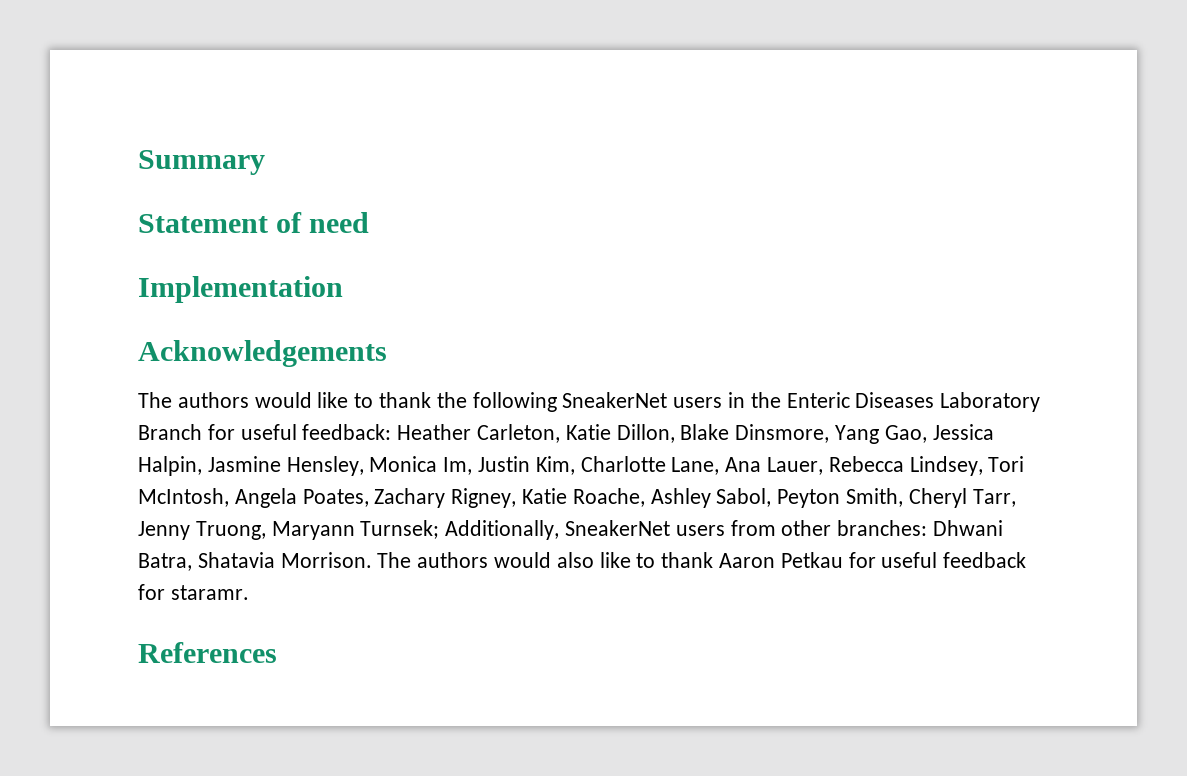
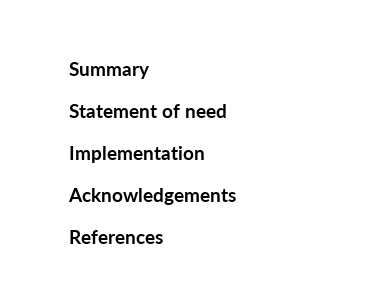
[138,392,1041,412] [138,424,994,444] [138,456,1025,476] [138,488,1016,508] [138,520,1004,540] [138,552,1027,571] [138,584,249,600] // The authors would like to thank the following SneakerNet users in the Enteric Diseases Laboratory Branch for useful feedback: Heather Carleton, Katie Dillon, Blake Dinsmore, Yang Gao, Jessica Halpin, Jasmine Hensley, Monica Im, Justin Kim, Charlotte Lane, Ana Lauer, Rebecca Lindsey, Tori McIntosh, Angela Poates, Zachary Rigney, Katie Roache, Ashley Sabol, Peyton Smith, Cheryl Tarr, Jenny Truong, Maryann Turnsek; Additionally, SneakerNet users from other branches: Dhwani Batra, Shatavia Morrison. The authors would also like to thank Aaron Petkau for useful feedback for staramr. -> (236, 196) none

